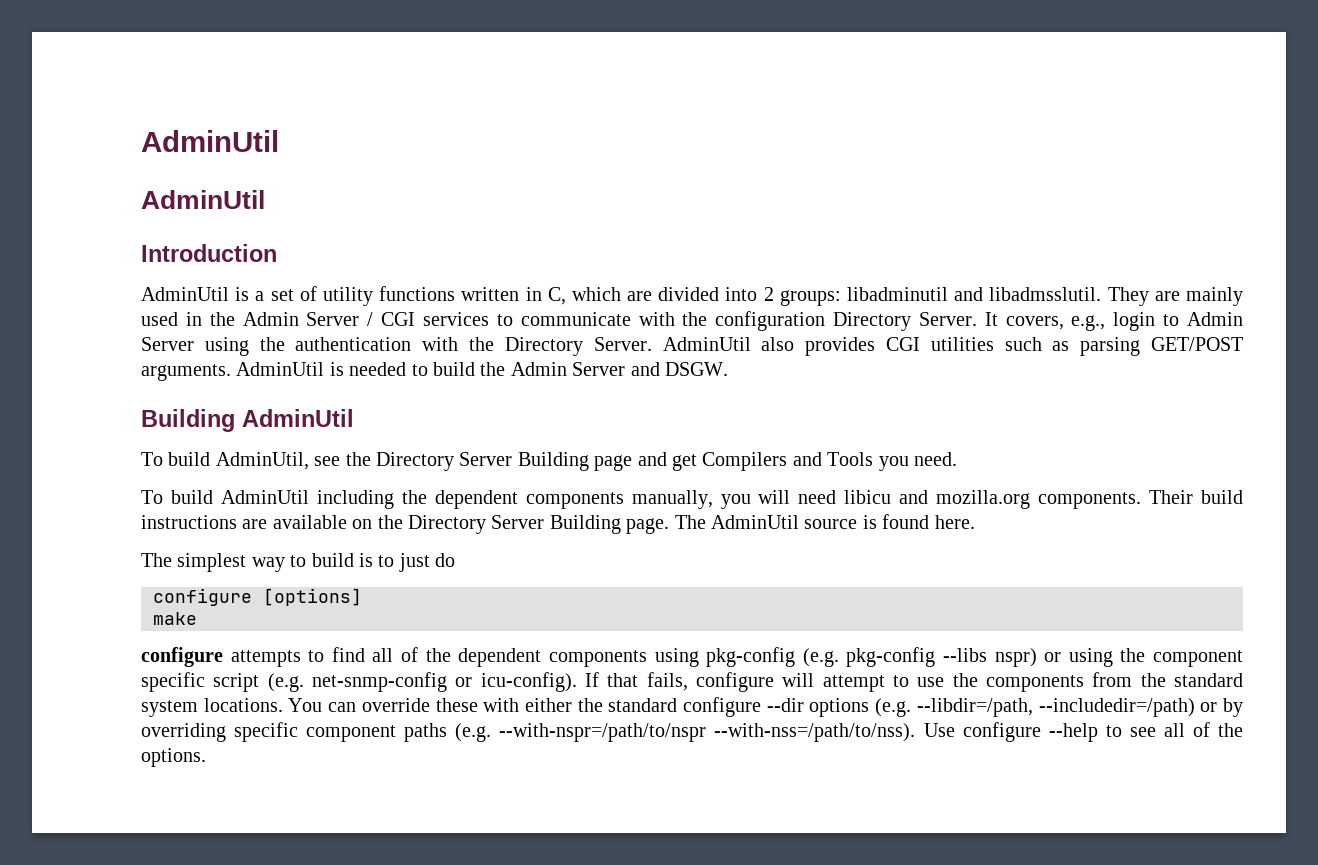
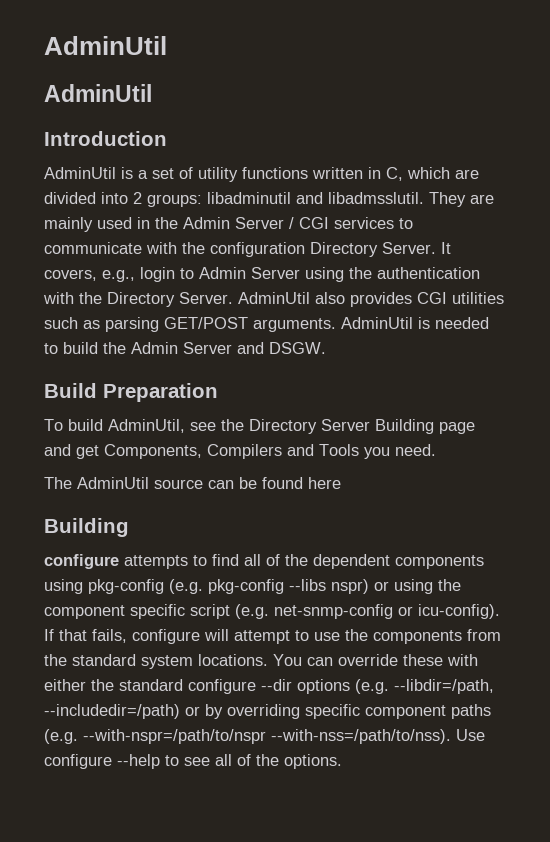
[141,409,354,432] Building AdminUtil -> [44,383,218,402] Build Preparation
(697, 462) none -> [104,444,202,459] Components,
[141,490,1243,509] [141,514,975,534] [141,553,456,572] [153,588,362,606] [153,612,197,625] To build AdminUtil including the dependent components manually, you will need libicu and mozilla.org components. Their build instructions are available on the Directory Server Building page. The AdminUtil source is found here. // The simplest way to build is to just do // configure [options] // make -> [44,477,341,489] [44,518,129,537] The AdminUtil source can be found here // Building

